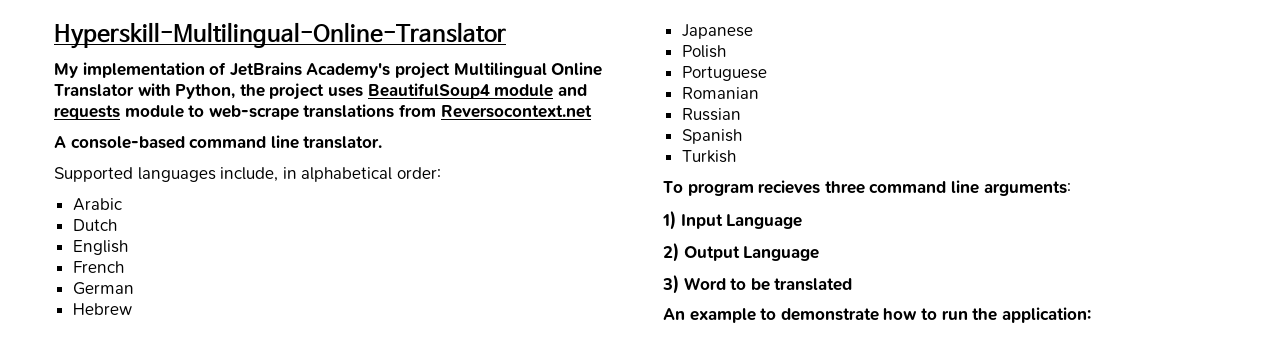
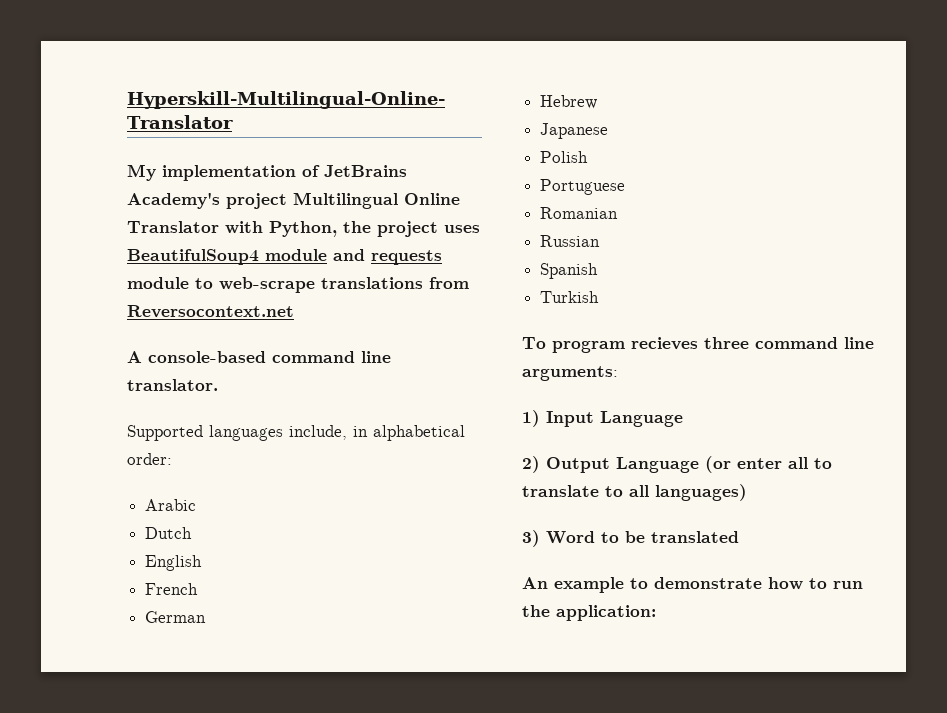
(820, 253) none -> [705,456,832,473] [522,484,747,501] (or enter all to translate to all languages)

